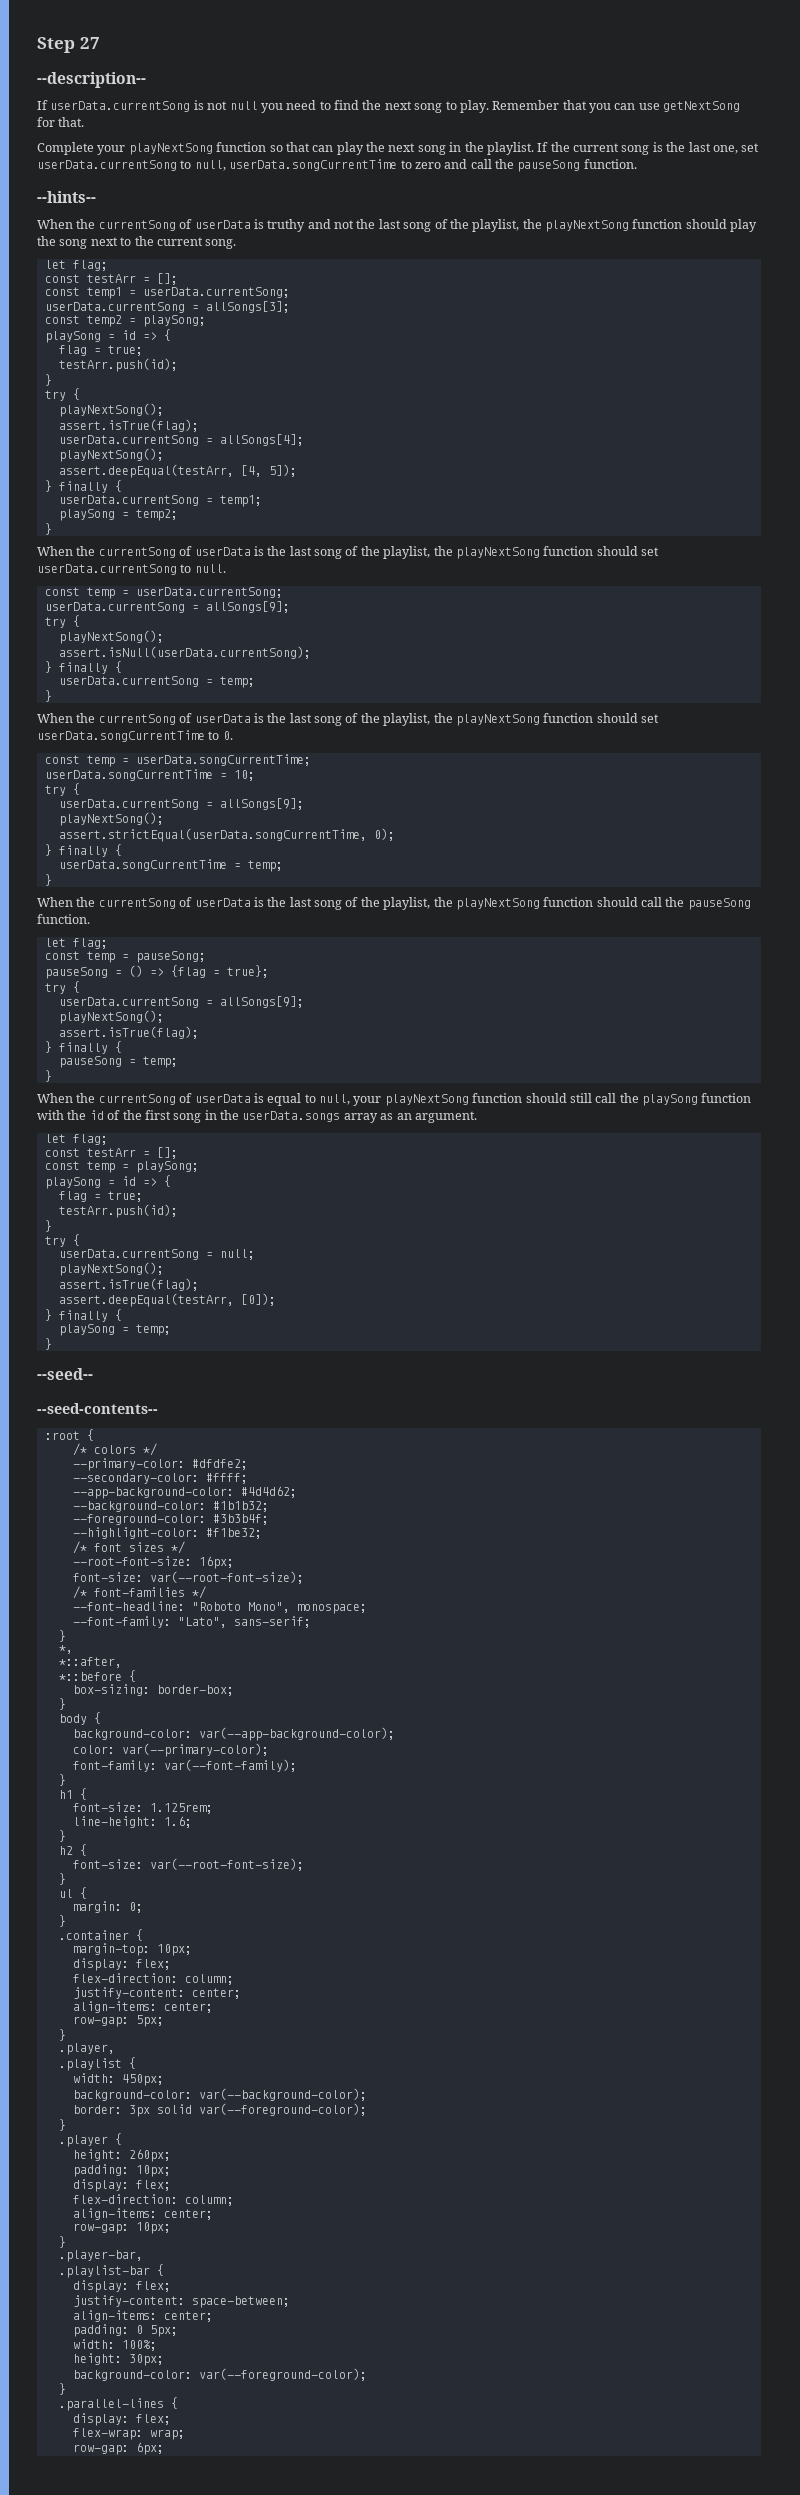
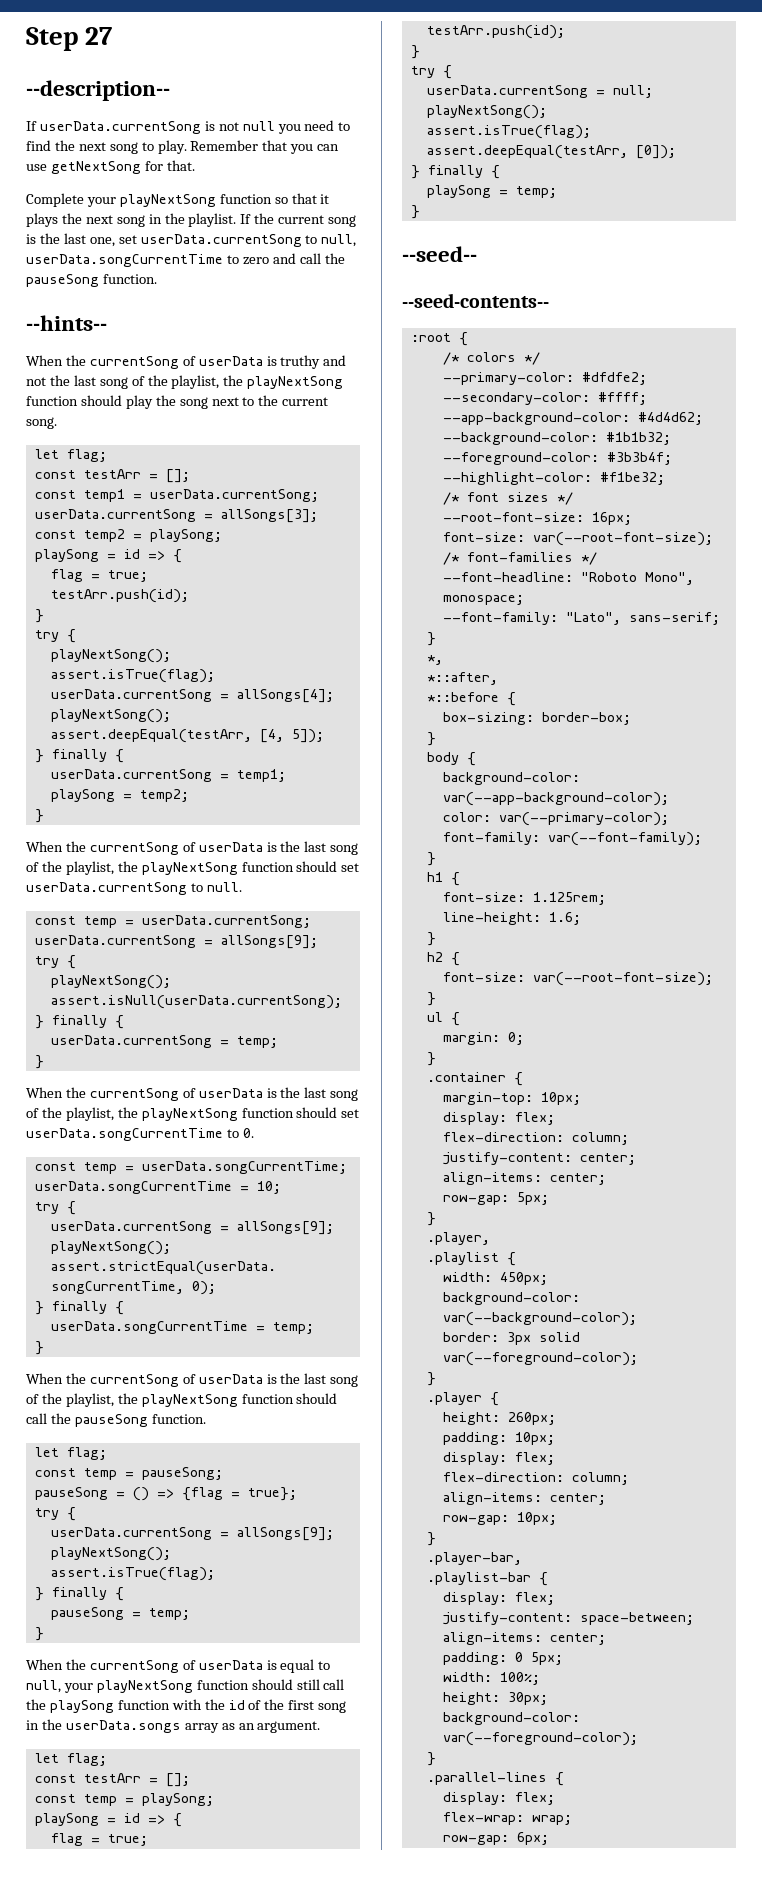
[312,142,364,155] can play -> [320,194,330,204] [26,213,58,227] it plays

